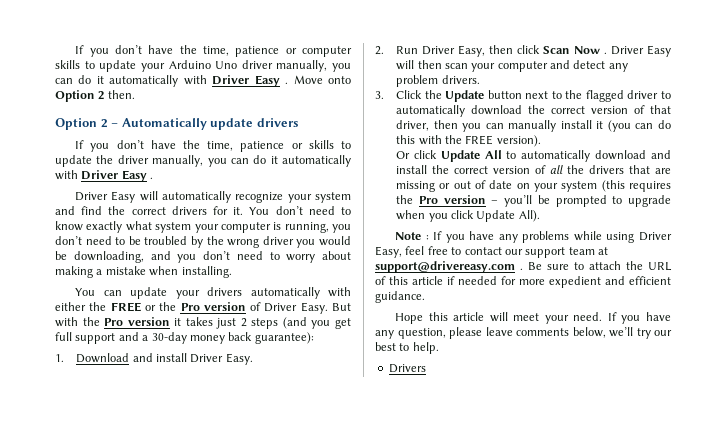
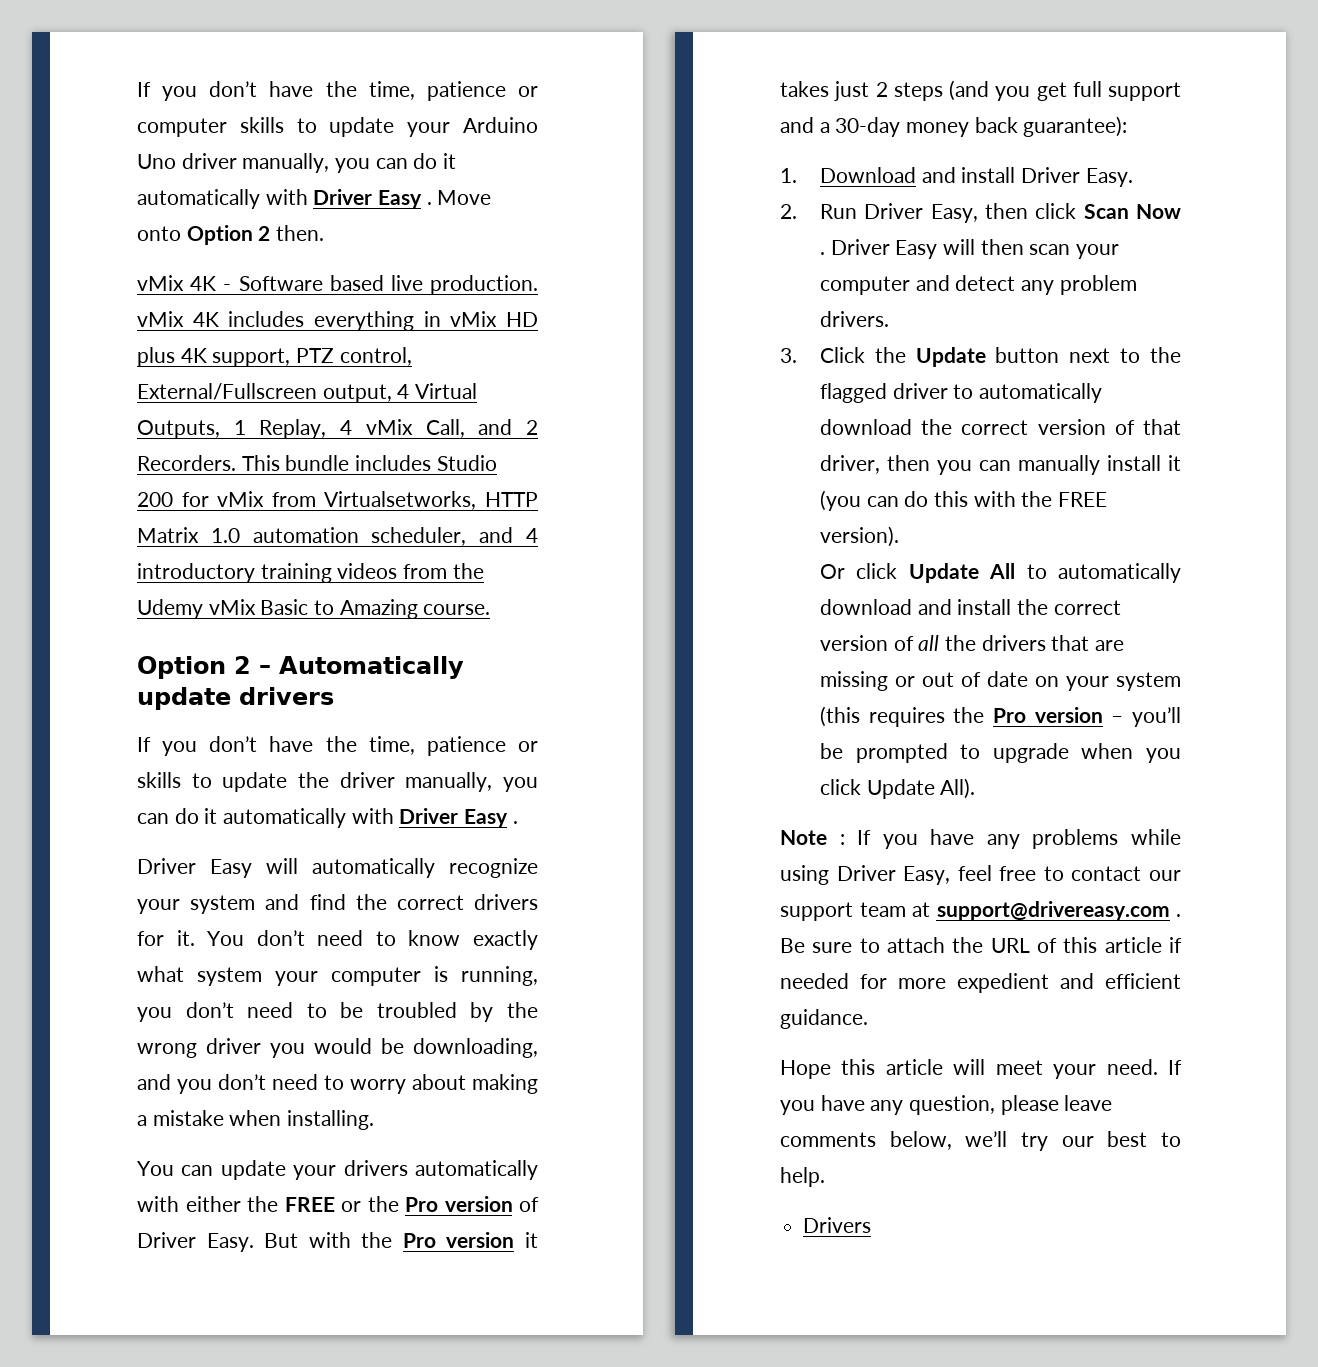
(135, 94) none -> [137,275,538,295] [137,311,538,331] [137,347,412,367] [137,383,478,403] [137,419,538,439] [137,455,497,471] [137,491,538,510] [137,527,538,546] [137,563,484,583] [137,599,491,619] // vMix 4K - Software based live production. vMix 4K includes everything in vMix HD plus 4K support, PTZ control, External/Fullscreen output, 4 Virtual Outputs, 1 Replay, 4 vMix Call, and 2 Recorders. This bundle includes Studio 200 for vMix from Virtualsetworks, HTTP Matrix 1.0 automation scheduler, and 4 introductory training videos from the Udemy vMix Basic to Amazing course.

